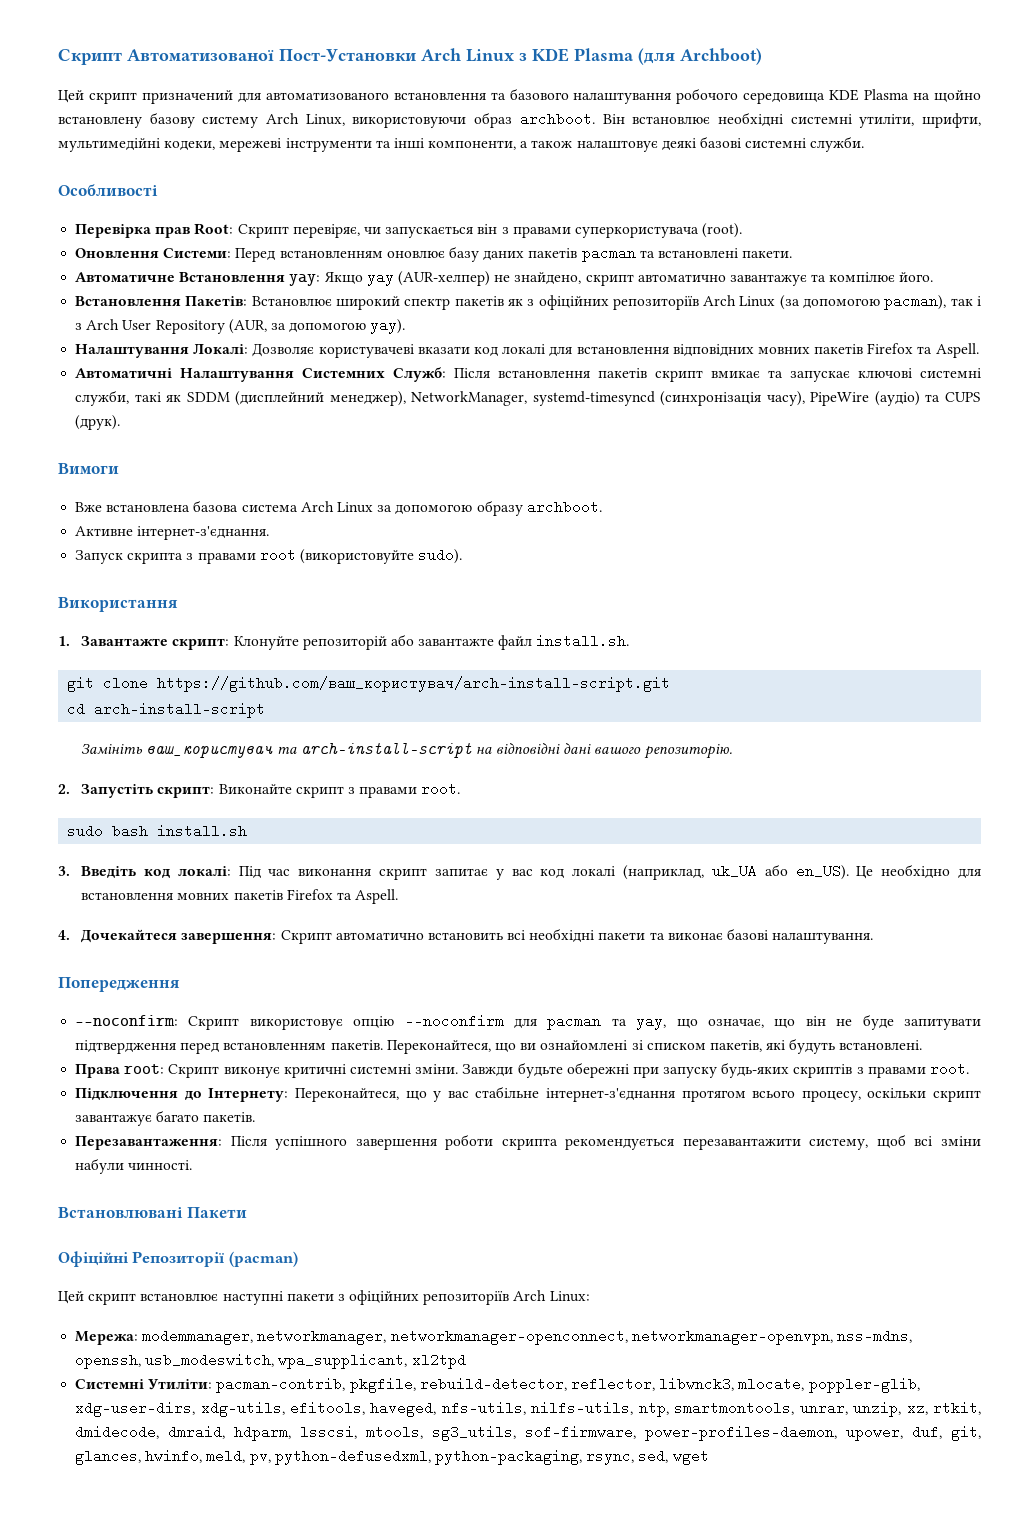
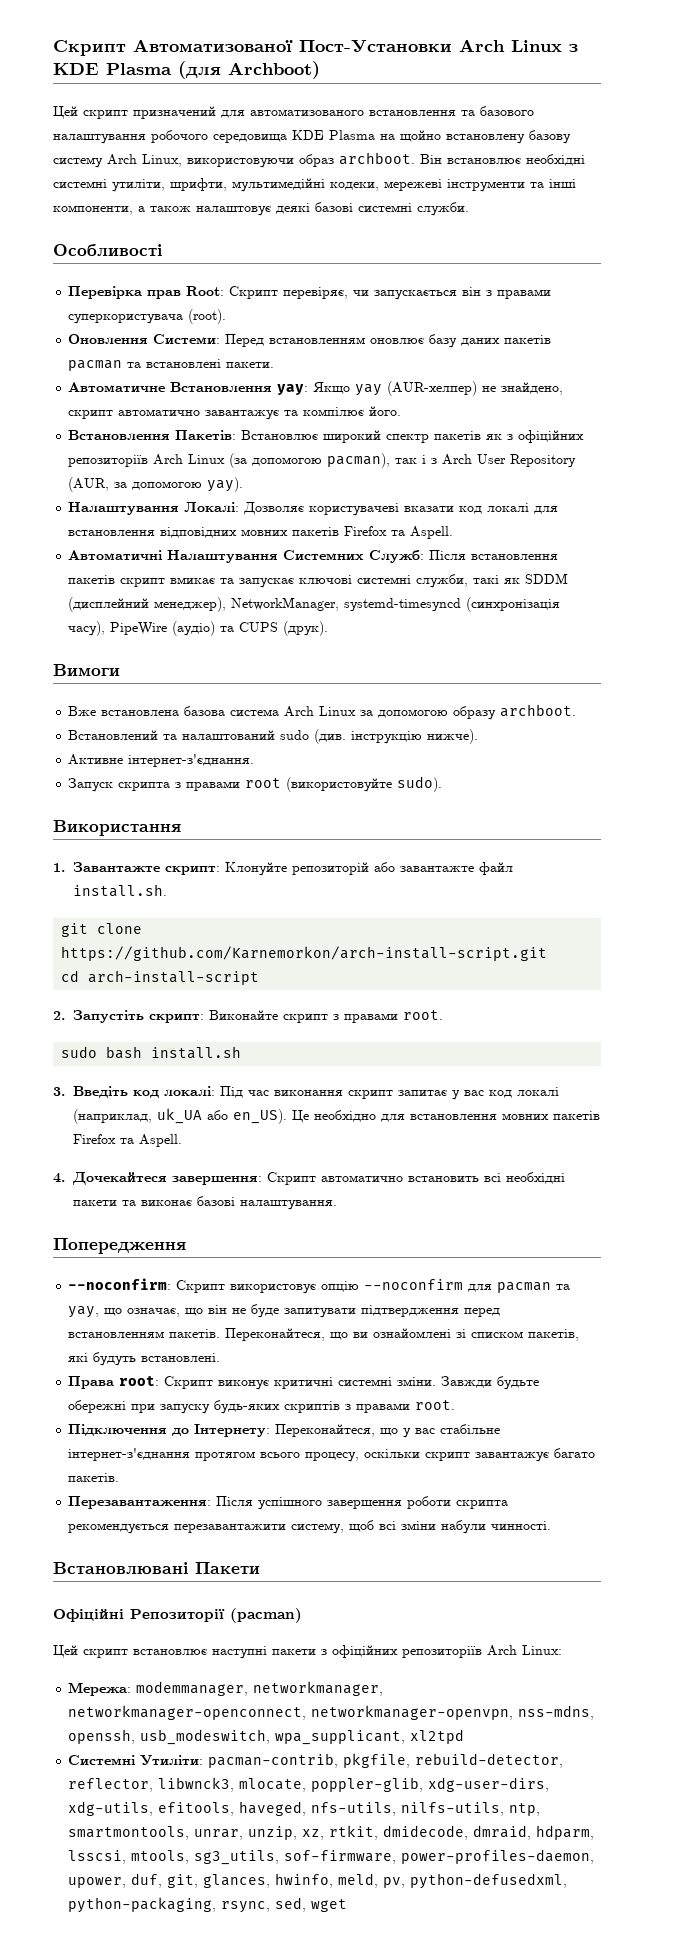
(602, 507) none -> [68,729,479,744] // Встановлений та налаштований sudo (див. інструкцію нижче).
[157,674,671,692] https://github.com/ваш_користувач/arch-install-script.git -> [61,946,548,961] https://github.com/Karnemorkon/arch-install-script.git
[81,742,732,759] // Замініть ваш_користувач та arch-install-script на відповідні дані вашого репозиторію. -> (260, 977) none

